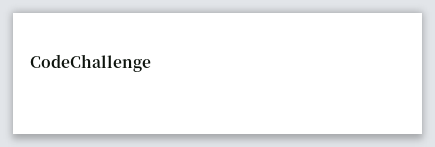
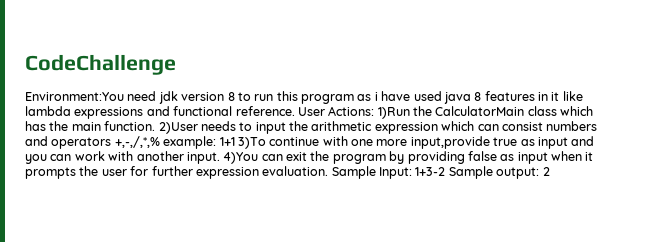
(151, 63) none -> [25,91,583,104] [25,106,594,119] [25,121,598,134] [25,136,595,149] [25,151,594,164] [25,166,550,179] // Environment:You need jdk version 8 to run this program as i have used java 8 features in it like lambda expressions and functional reference. User Actions: 1)Run the CalculatorMain class which has the main function. 2)User needs to input the arithmetic expression which can consist numbers and operators +,-,/,*,% example: 1+1 3)To continue with one more input,provide true as input and you can work with another input. 4)You can exit the program by providing false as input when it prompts the user for further expression evaluation. Sample Input: 1+3-2 Sample output: 2

